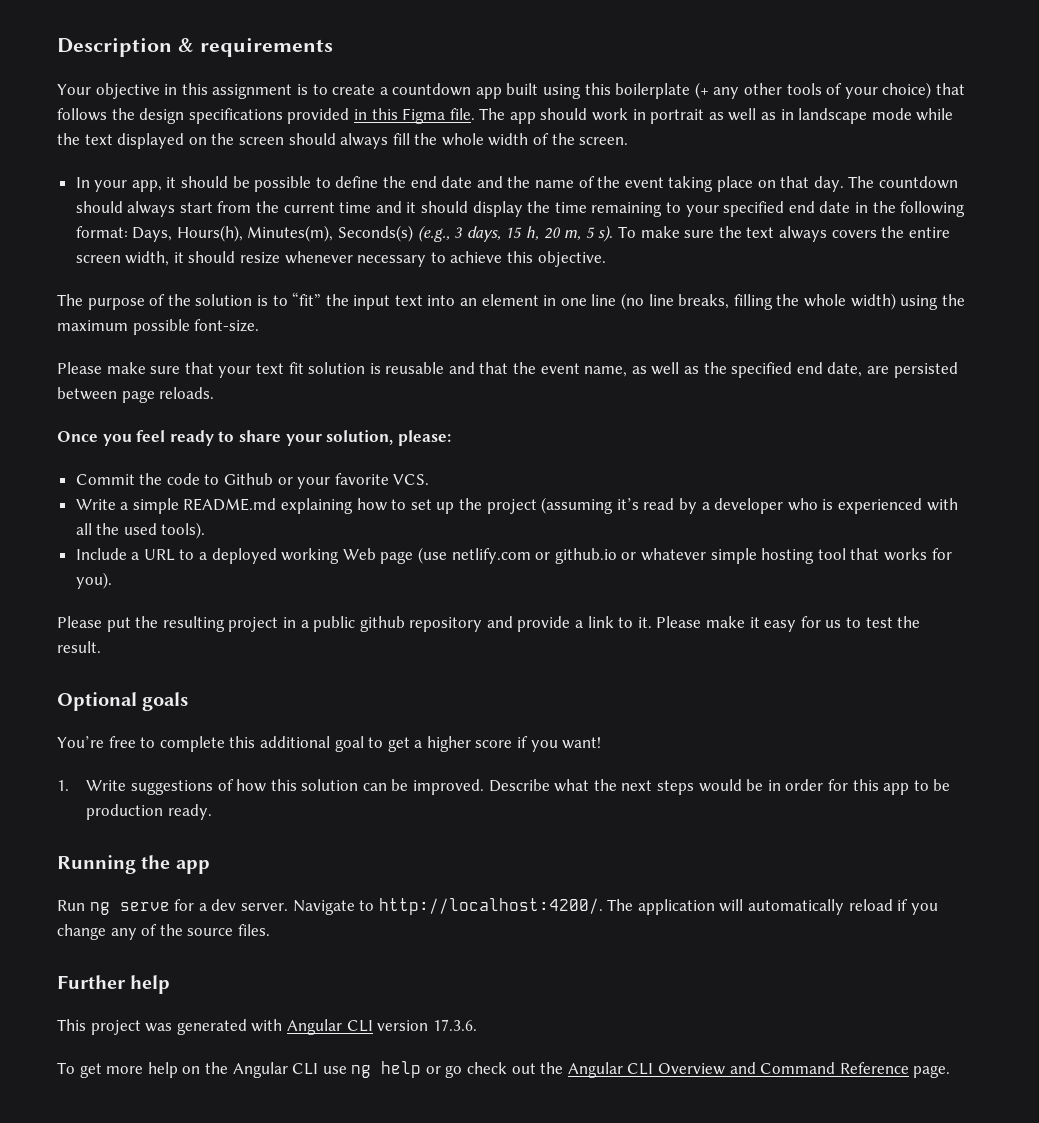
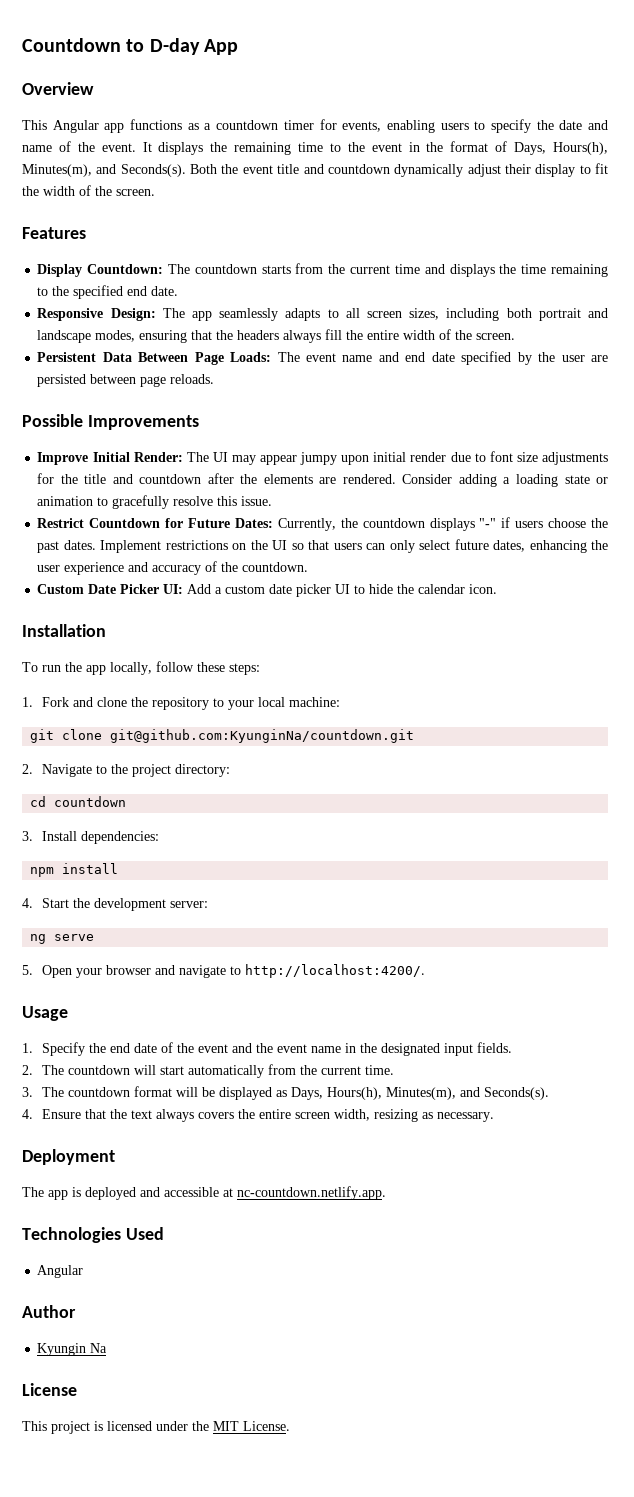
[57,38,333,57] [57,82,965,99] [57,108,954,124] [57,133,629,149] [75,176,958,192] [75,201,213,217] Description & requirements // Your objective in this assignment is to create a countdown app built using this boilerplate (+ any other tools of your choice) that follows the design specifications provided in this Figma file. The app should work in portrait as well as in landscape mode while the text displayed on the screen should always fill the whole width of the screen. // In your app, it should be possible to define the end date and the name of the event taking place on that day. The countdown should always start -> [22,38,238,55] [22,82,94,95] [22,119,608,133] [22,141,608,155] [22,163,608,177] [22,185,155,196] [22,227,86,239] [37,264,291,277] Countdown to D-day App // Overview // This Angular app functions as a countdown timer for events, enabling users to specify the date and name of the event. It displays the remaining time to the event in the format of Days, Hours(h), Minutes(m), and Seconds(s). Both the event title and countdown dynamically adjust their display to fit the width of the screen. // Features // Display Countdown: The countdown starts
[406,201,523,217] it should display -> [449,264,495,277] displays
[685,201,966,217] [75,225,715,242] your specified end date in the following format: Days, Hours(h), Minutes(m), Seconds(s) (e.g., 3 days, 15 h, 20 m, 5 s). To make sure -> [52,285,179,299] [37,308,608,321] [37,329,516,343] [37,351,609,365] [37,374,215,387] [22,414,199,430] [37,451,609,465] [37,473,608,487] [37,495,273,509] [37,517,608,531] [37,539,609,553] [37,561,309,575] [37,584,498,597] [22,624,106,637] [22,661,260,675] [22,697,341,710] [30,729,415,743] [22,764,231,777] [30,796,127,807] [22,831,160,844] [30,863,119,877] [22,898,209,911] [30,934,95,944] [22,964,426,978] [22,1006,68,1021] [22,1042,513,1056] [22,1064,395,1078] [22,1086,550,1100] [22,1109,107,1119] the specified end date. // Responsive Design: The app seamlessly adapts to all screen sizes, including both portrait and landscape modes, ensuring that the headers always fill the entire width of the screen. // Persistent Data Between Page Loads: The event name and end date specified by the user are persisted between page reloads. // Possible Improvements // Improve Initial Render: The UI may appear jumpy upon initial render due to font size adjustments for the title and countdown after the elements are rendered. Consider adding a loading state or animation to gracefully resolve this issue. // Restrict Countdown for Future Dates: Currently, the countdown displays "-" if users choose the past dates. Implement restrictions on the UI so that users can only select future dates, enhancing the user experience and accuracy of the countdown. // Custom Date Picker UI: Add a custom date picker UI to hide the calendar icon. // Installation // To run the app locally, follow these steps: // 1. Fork and clone the repository to your local machine: // git clone git@github.com:KyunginNa/countdown.git // 2. Navigate to the project directory: // cd countdown // 3. Install dependencies: // npm install // 4. Start the development server: // ng serve // 5. Open your browser and navigate to http://localhost:4200/. // Usage // 1. Specify the end date of the event and the event name in the designated input fields. // 2. The countdown will start automatically from the current time. // 3. The countdown format will be displayed as Days, Hours(h), Minutes(m), and Seconds(s). // 4. Ensure that
[173,251,606,267] [57,292,965,310] [57,319,260,335] [57,362,958,378] [57,387,215,403] [57,430,451,446] [75,473,430,489] [75,497,958,514] [75,522,206,539] [75,547,952,564] [75,572,112,589] [57,616,921,632] [57,641,101,653] [57,692,189,711] [57,736,602,752] [57,779,951,795] [86,804,212,820] [57,855,210,874] [57,898,938,915] [57,924,270,940] [57,975,171,994] [57,1019,477,1035] [57,1061,951,1078] it should resize whenever necessary to achieve this objective. // The purpose of the solution is to “fit” the input text into an element in one line (no line breaks, filling the whole width) using the maximum possible font-size. // Please make sure that your text fit solution is reusable and that the event name, as well as the specified end date, are persisted between page reloads. // Once you feel ready to share your solution, please: // Commit the code to Github or your favorite VCS. // Write a simple README.md explaining how to set up the project (assuming it’s read by a developer who is experienced with all the used tools). // Include a URL to a deployed working Web page (use netlify.com or github.io or whatever simple hosting tool that works for you). // Please put the resulting project in a public github repository and provide a link to it. Please make it easy for us to test the result. // Optional goals // You’re free to complete this additional goal to get a higher score if you want! // 1. Write suggestions of how this solution can be improved. Describe what the next steps would be in order for this app to be production ready. // Running the app // Run ng serve for a dev server. Navigate to http://localhost:4200/. The application will automatically reload if you change any of the source files. // Further help // This project was generated with Angular CLI version 17.3.6. // To get more help on the Angular CLI use ng help or go check out the Angular CLI Overview and Command Reference page. -> [374,1109,495,1122] [22,1149,115,1165] [22,1186,386,1200] [22,1227,164,1243] [37,1265,84,1278] [22,1305,76,1318] [37,1343,108,1356] [22,1383,77,1396] [22,1421,290,1434] resizing as necessary. // Deployment // The app is deployed and accessible at nc-countdown.netlify.app. // Technologies Used // Angular // Author // Kyungin Na // License // This project is licensed under the MIT License.

